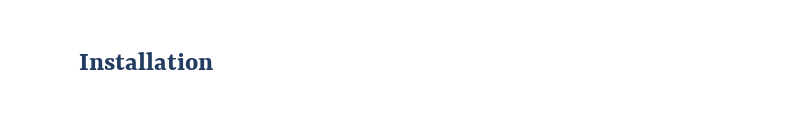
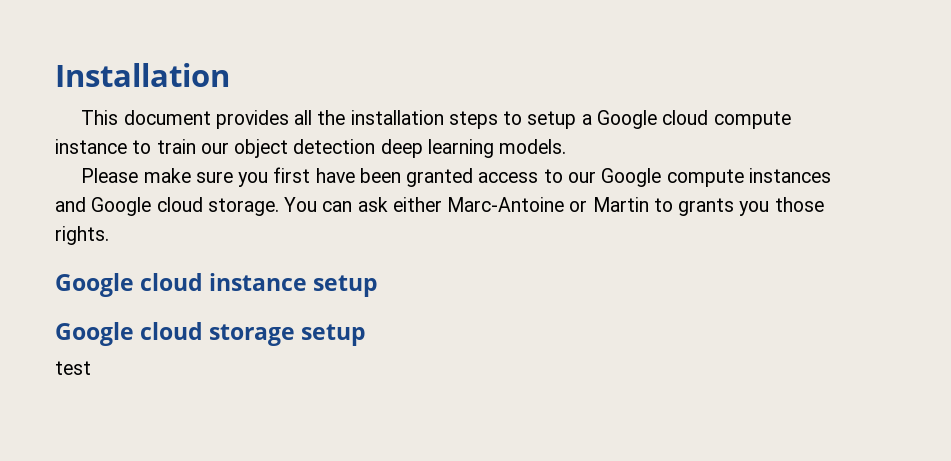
(213, 61) none -> [81,110,791,129] [55,139,567,158] [81,167,831,187] [55,197,824,216] [55,226,109,245] [55,273,379,297] [55,322,367,346] [55,361,91,375] // This document provides all the installation steps to setup a Google cloud compute instance to train our object detection deep learning models. // Please make sure you first have been granted access to our Google compute instances and Google cloud storage. You can ask either Marc-Antoine or Martin to grants you those rights. // Google cloud instance setup // Google cloud storage setup // test

